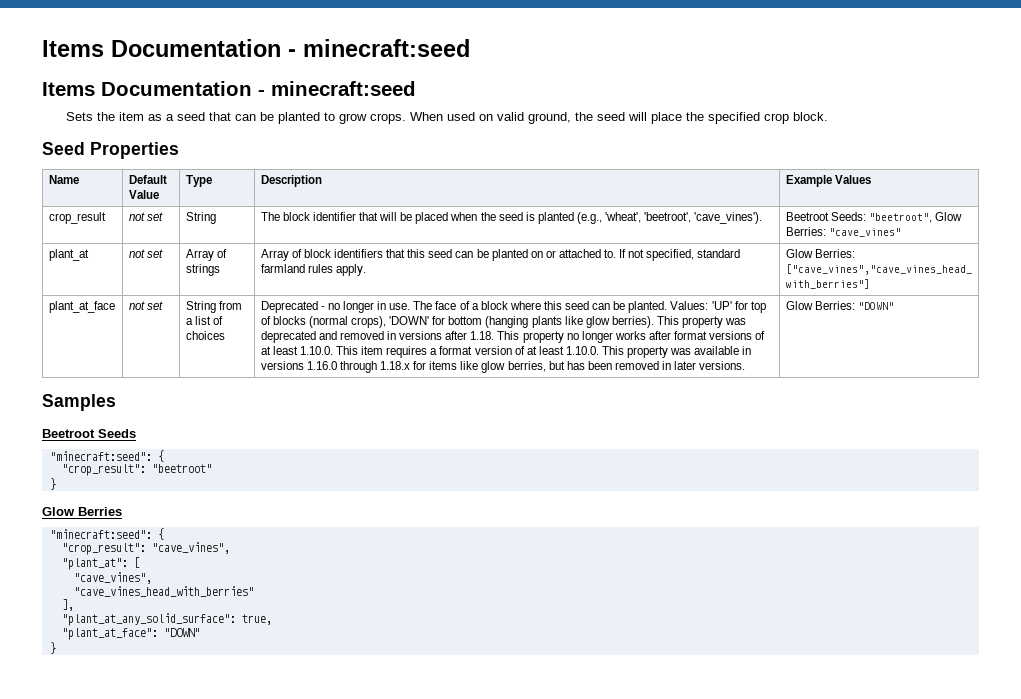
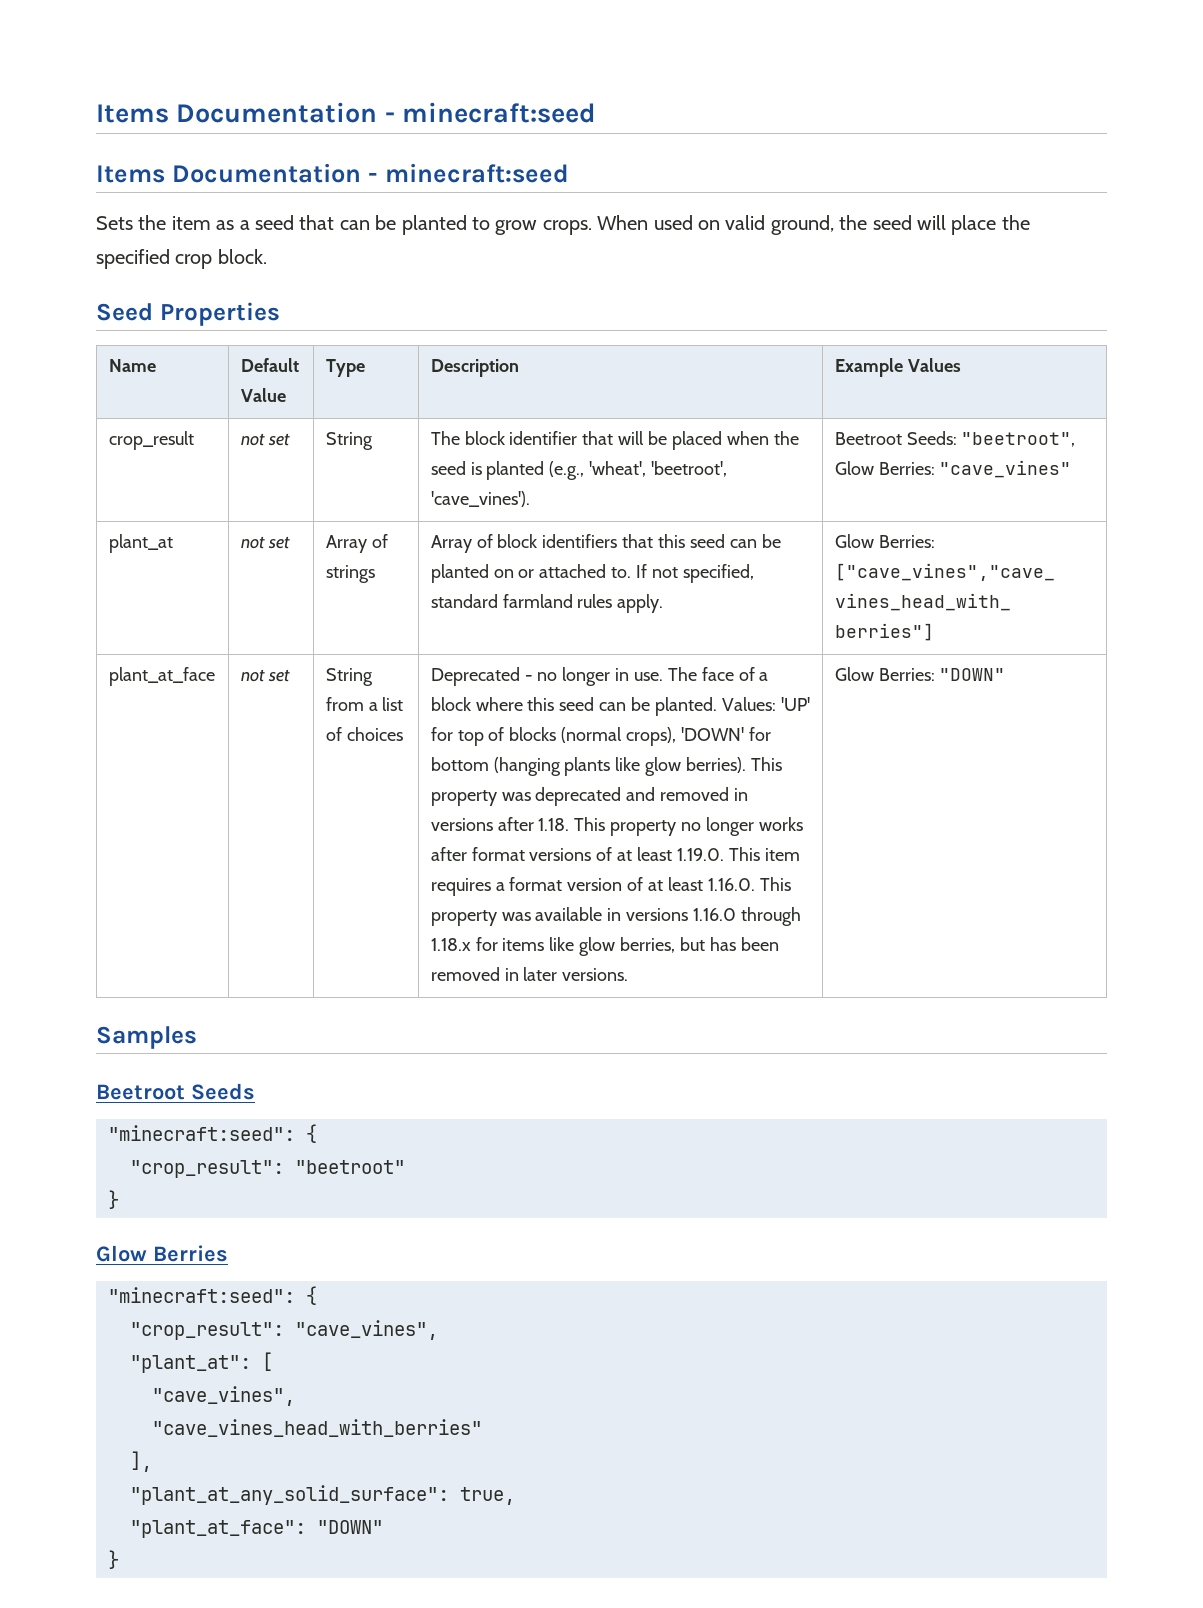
[299,346,333,355] 1.10.0. -> [676,848,724,861] 1.19.0.
[565,346,599,355] 1.10.0. -> [707,878,755,891] 1.16.0.

